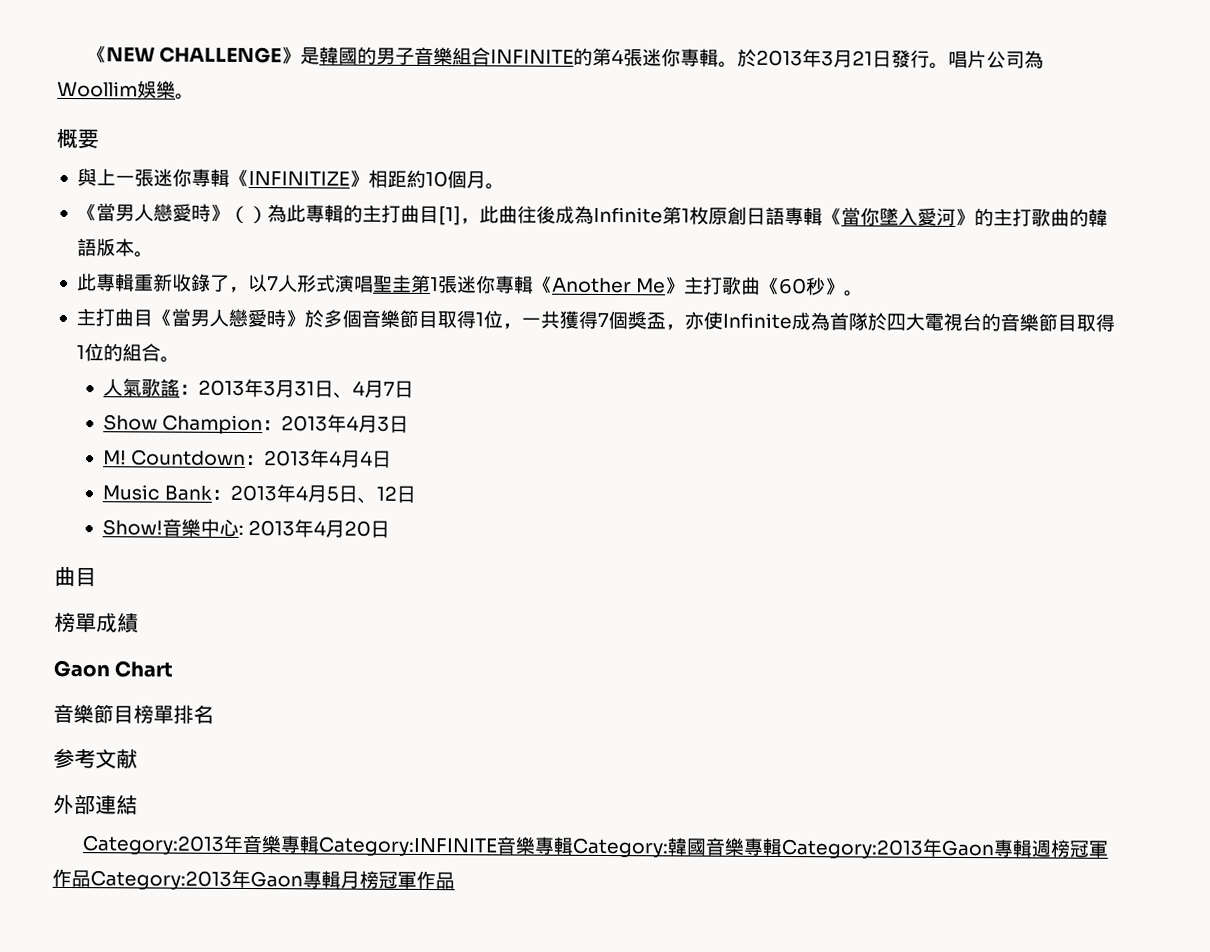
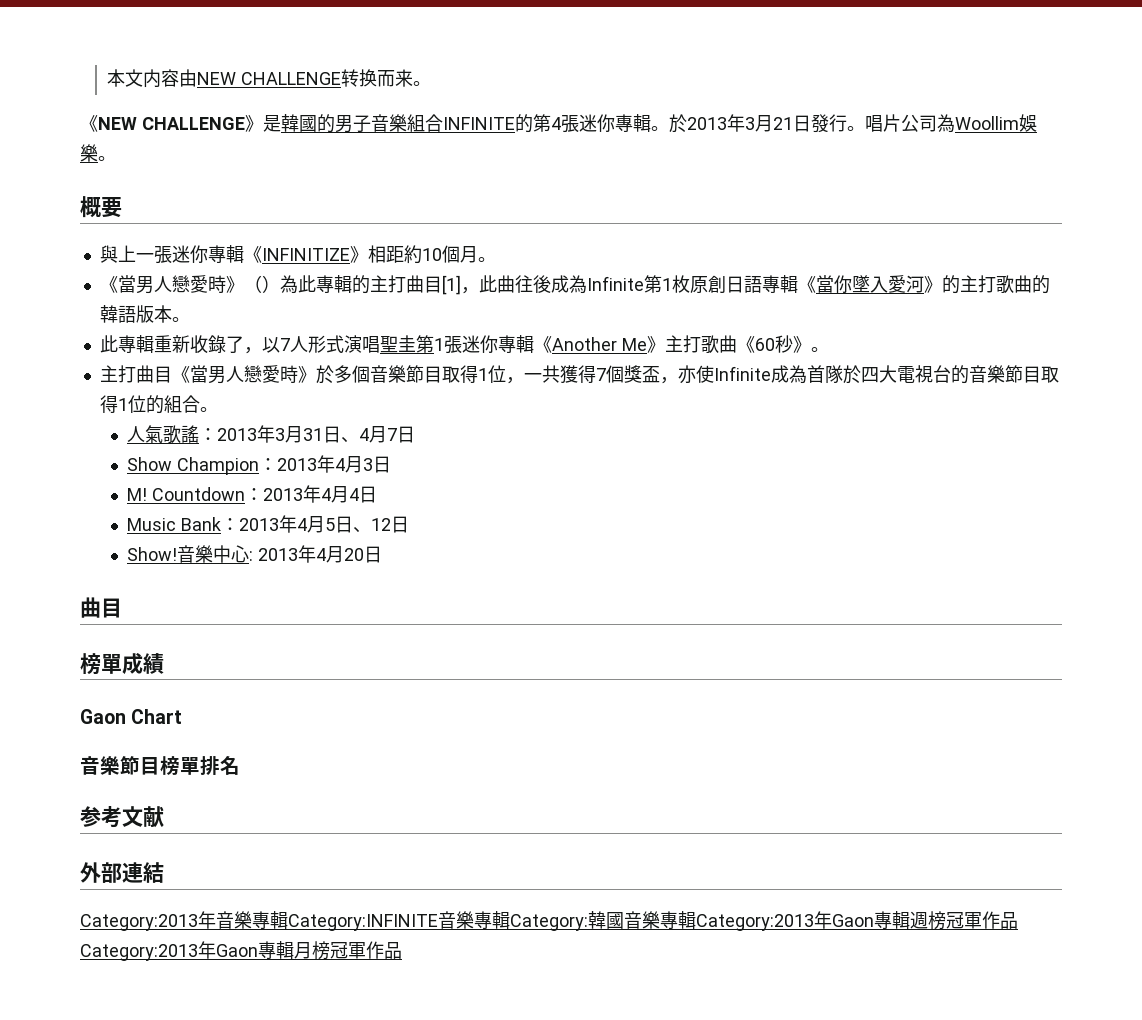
(87, 54) none -> [107,69,432,88] 本文内容由NEW CHALLENGE转换而来。 //

